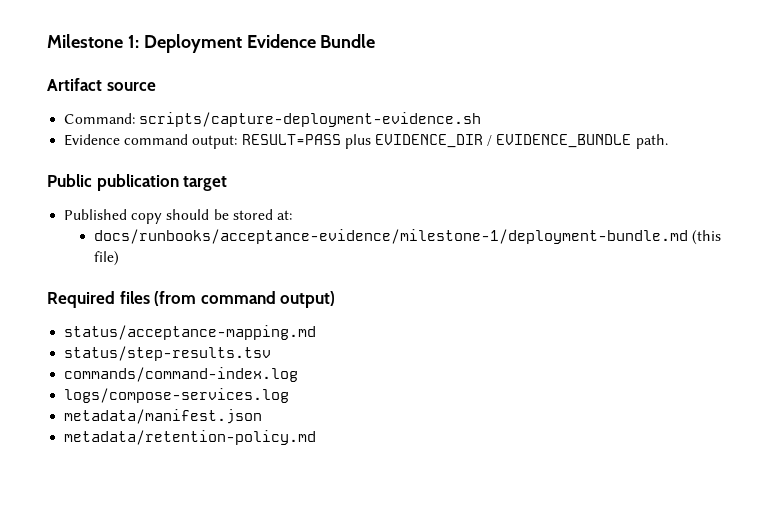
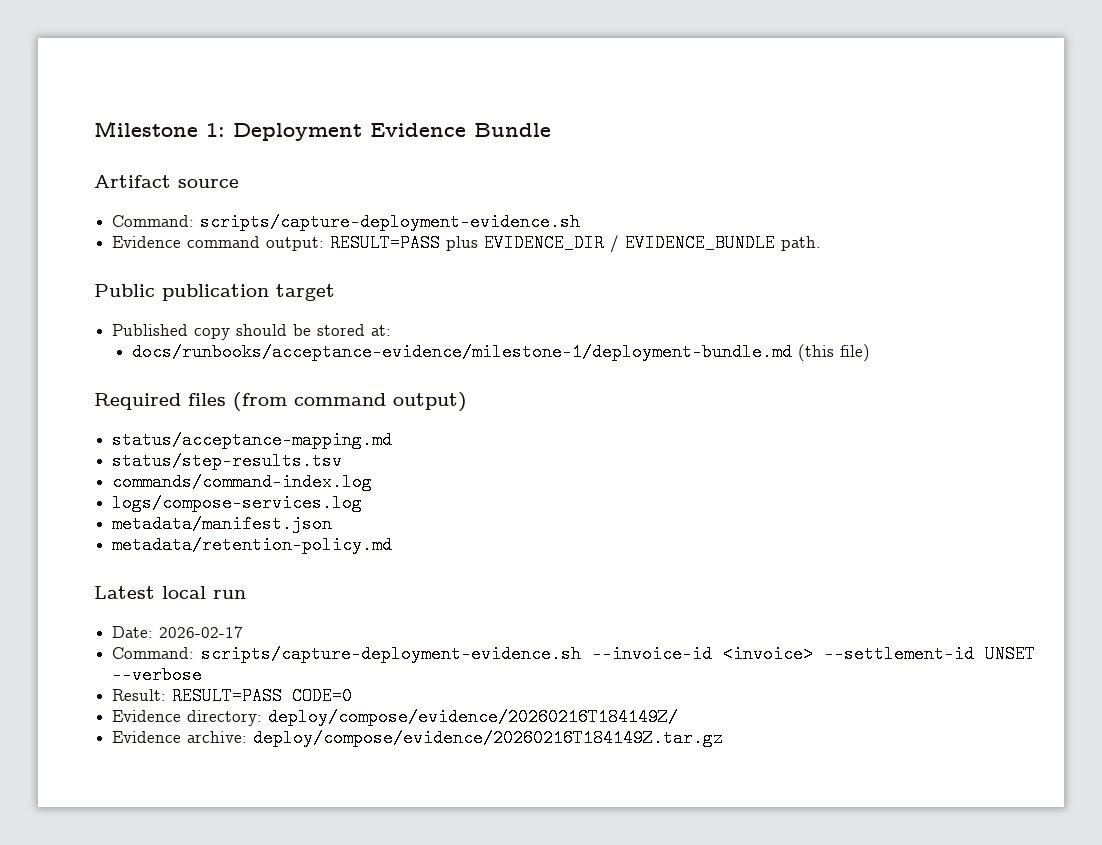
(317, 437) none -> [94,586,246,599] [112,626,244,638] [112,645,1035,663] [112,666,203,684] [112,687,353,705] [112,708,679,726] [112,729,724,747] // Latest local run // Date: 2026-02-17 // Command: scripts/capture-deployment-evidence.sh --invoice-id <invoice> --settlement-id UNSET --verbose // Result: RESULT=PASS CODE=0 // Evidence directory: deploy/compose/evidence/20260216T184149Z/ // Evidence archive: deploy/compose/evidence/20260216T184149Z.tar.gz

